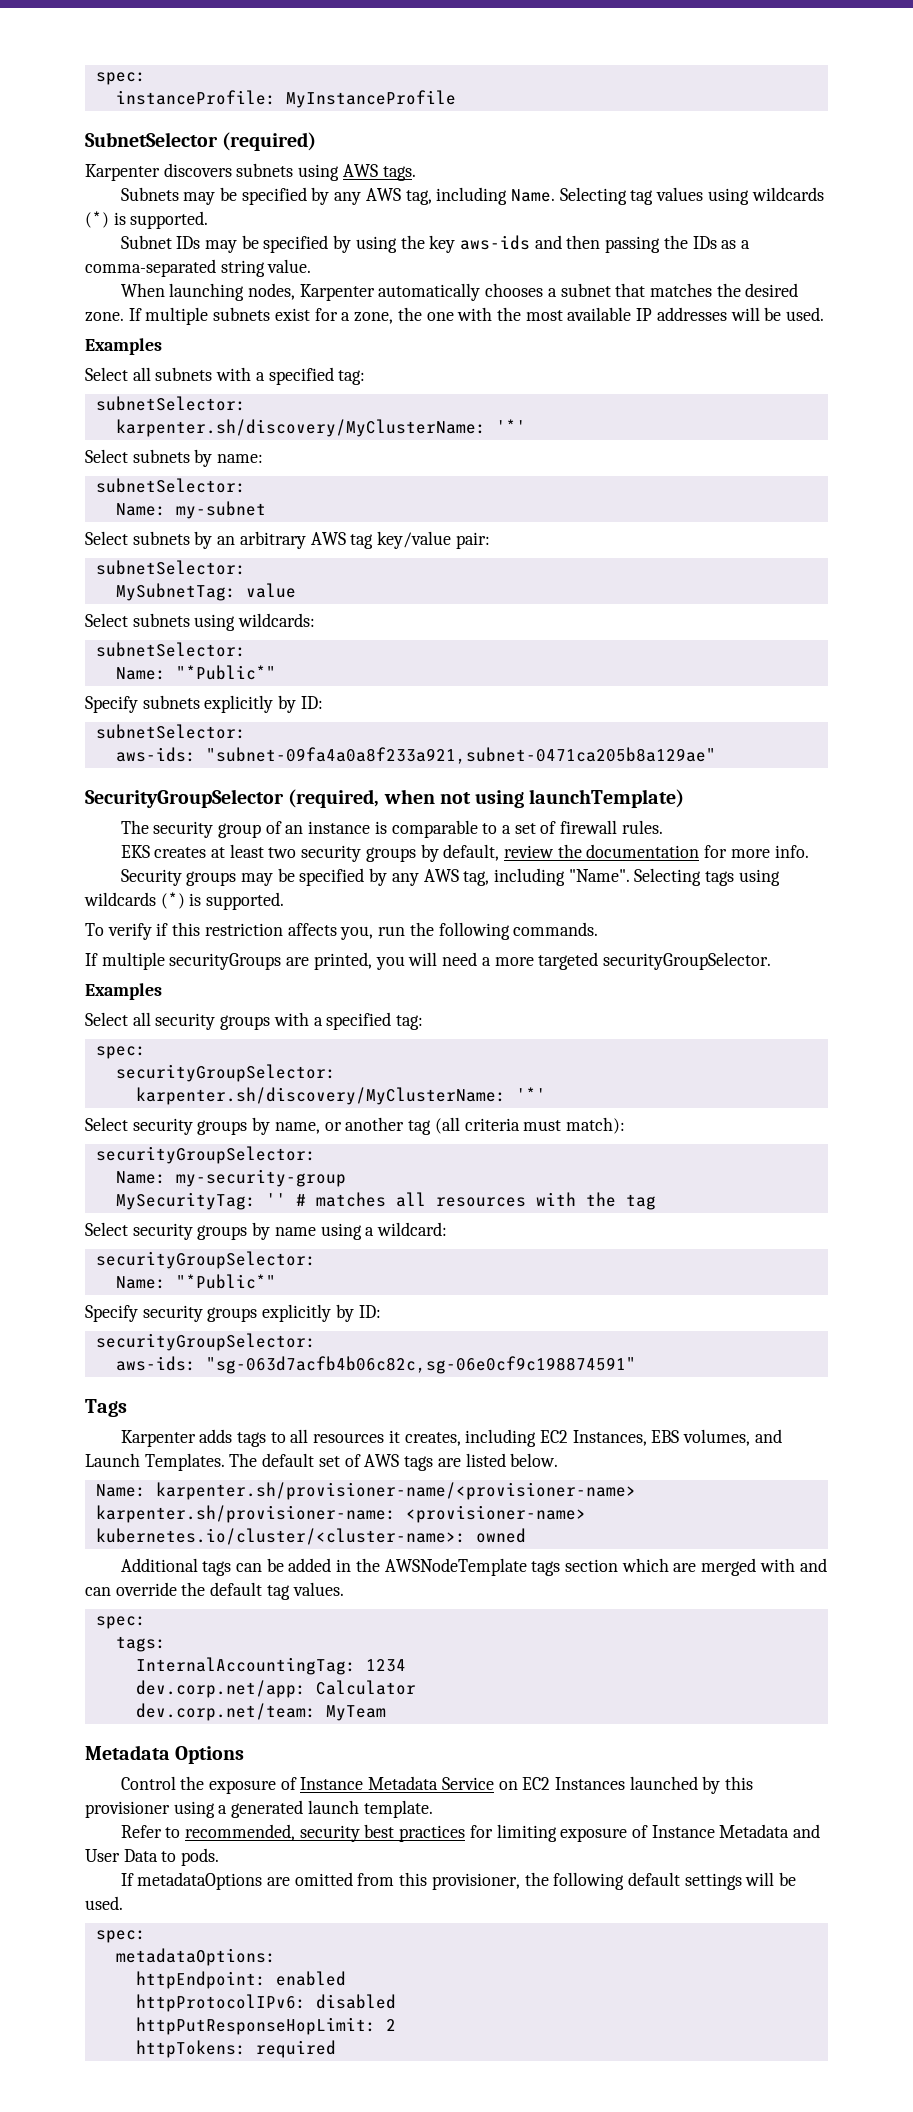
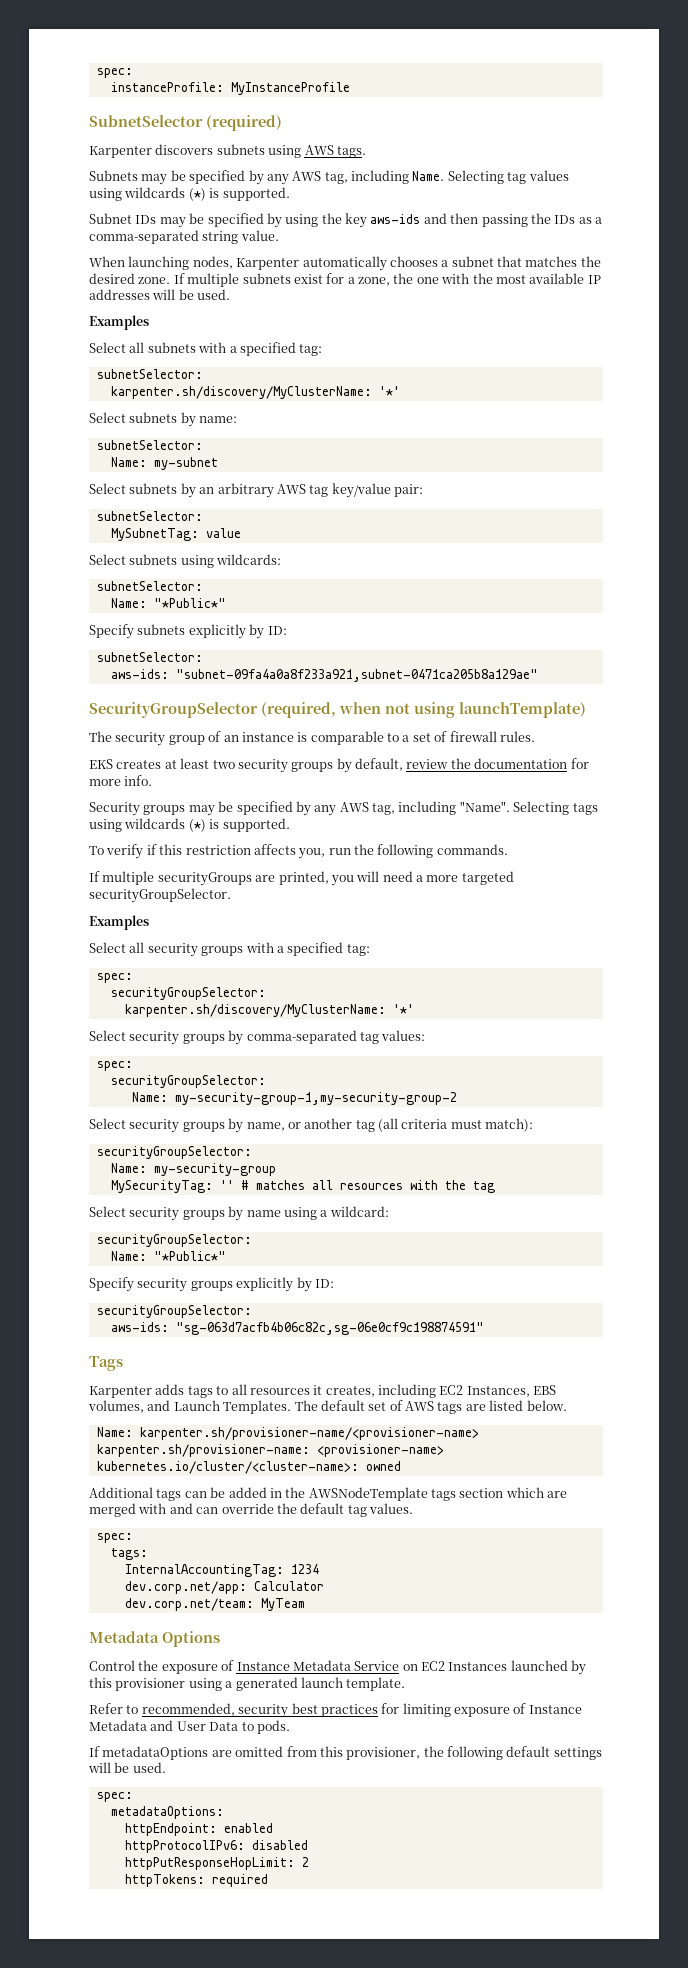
(546, 1094) none -> [89,1030,426,1045] [96,1061,133,1071] [110,1075,266,1088] [131,1092,457,1105] // Select security groups by comma-separated tag values: // spec: // securityGroupSelector: // Name: my-security-group-1,my-security-group-2

